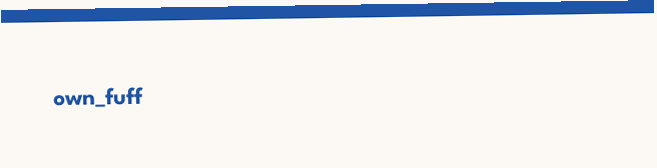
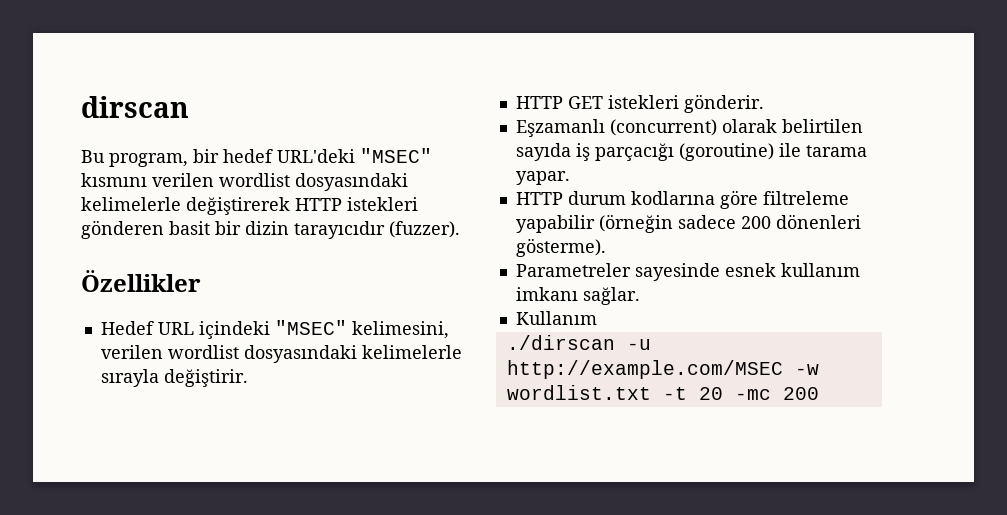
[53,86,144,109] own_fuff -> [81,96,189,118] [81,148,432,167] [81,173,408,191] [81,197,418,215] [81,220,460,239] [81,270,201,292] [100,320,449,339] [100,345,462,363] [100,369,248,387] [515,94,764,113] [515,119,863,137] [515,143,867,161] [515,171,570,185] [515,190,849,209] [515,214,861,233] [515,238,606,257] [515,263,860,281] [515,287,640,305] [515,311,597,325] [506,335,651,350] [506,360,819,379] [506,385,819,400] dirscan // Bu program, bir hedef URL'deki "MSEC" kısmını verilen wordlist dosyasındaki kelimelerle değiştirerek HTTP istekleri gönderen basit bir dizin tarayıcıdır (fuzzer). // Özellikler // Hedef URL içindeki "MSEC" kelimesini, verilen wordlist dosyasındaki kelimelerle sırayla değiştirir. // HTTP GET istekleri gönderir. // Eşzamanlı (concurrent) olarak belirtilen sayıda iş parçacığı (goroutine) ile tarama yapar. // HTTP durum kodlarına göre filtreleme yapabilir (örneğin sadece 200 dönenleri gösterme). // Parametreler sayesinde esnek kullanım imkanı sağlar. // Kullanım // ./dirscan -u http://example.com/MSEC -w wordlist.txt -t 20 -mc 200

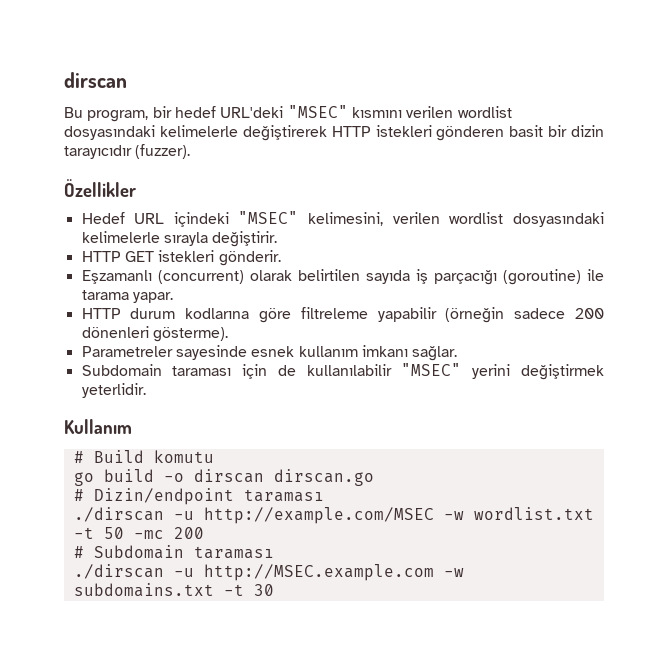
[515,311,597,325] Kullanım -> [81,363,604,380] [81,383,146,398] [64,419,132,434] [73,450,214,463] [73,469,374,486] [73,488,324,505] Subdomain taraması için de kullanılabilir "MSEC" yerini değiştirmek yeterlidir. // Kullanım // # Build komutu // go build -o dirscan dirscan.go // # Dizin/endpoint taraması
[698,387,723,400] 20 -> [103,527,124,539] 50
(819, 393) none -> [73,545,274,559] [73,564,464,581] [73,583,274,597] // # Subdomain taraması // ./dirscan -u http://MSEC.example.com -w subdomains.txt -t 30

